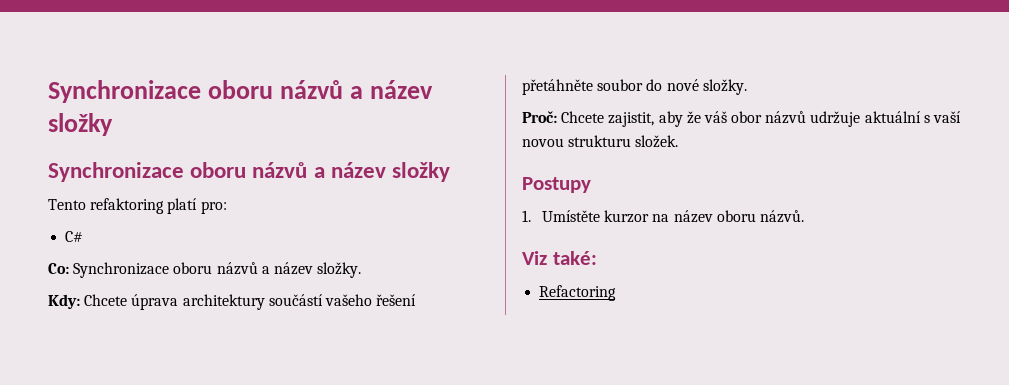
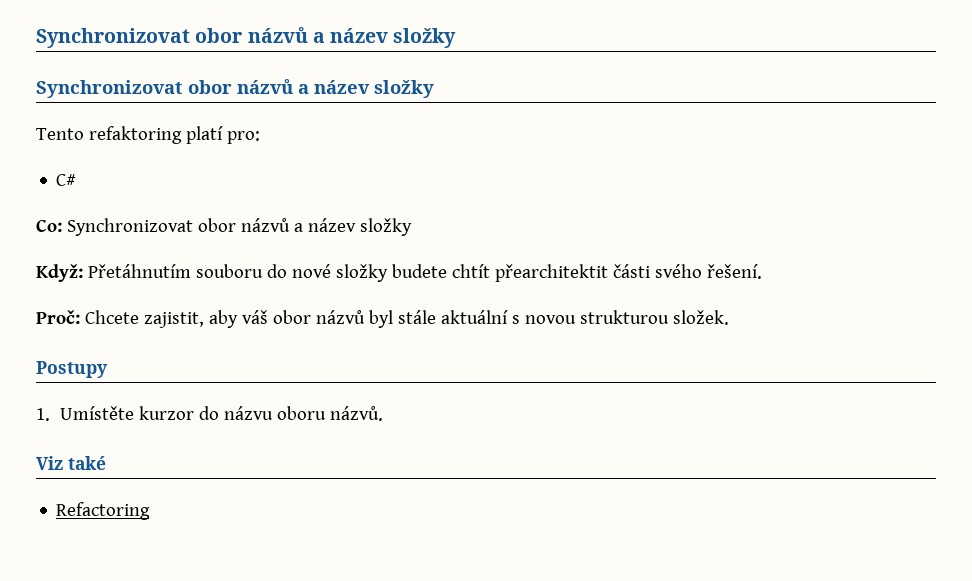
[48,80,433,103] [48,113,113,136] [48,162,247,182] Synchronizace oboru názvů a název složky // Synchronizace oboru -> [36,26,457,48] [36,80,232,98] Synchronizovat obor názvů a název složky // Synchronizovat obor
[73,262,362,278] [48,294,417,310] [522,79,747,95] Synchronizace oboru názvů a název složky. // Kdy: Chcete úprava architektury součástí vašeho řešení přetáhněte soubor do nové složky. -> [66,218,412,236] [36,264,762,282] Synchronizovat obor názvů a název složky // Když: Přetáhnutím souboru do nové složky budete chtít přearchitektit části svého řešení.
[686,111,701,124] že -> (238, 319) none
[810,111,962,127] [522,135,632,147] udržuje aktuální s vaší novou strukturu -> [368,310,669,328] byl stále aktuální s novou strukturou
[652,210,713,223] na název -> [198,406,273,420] do názvu
[552,251,597,265] také: -> [68,456,106,470] také

